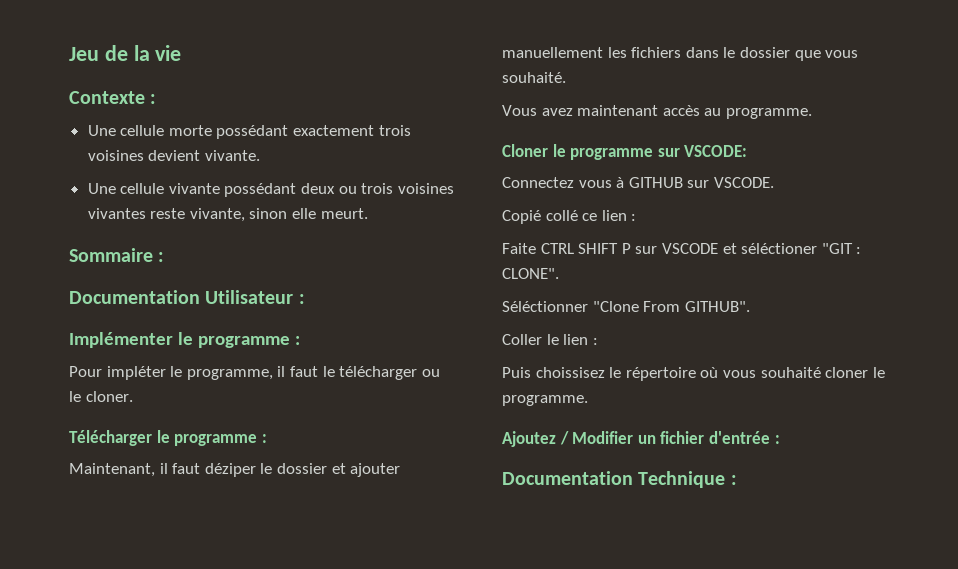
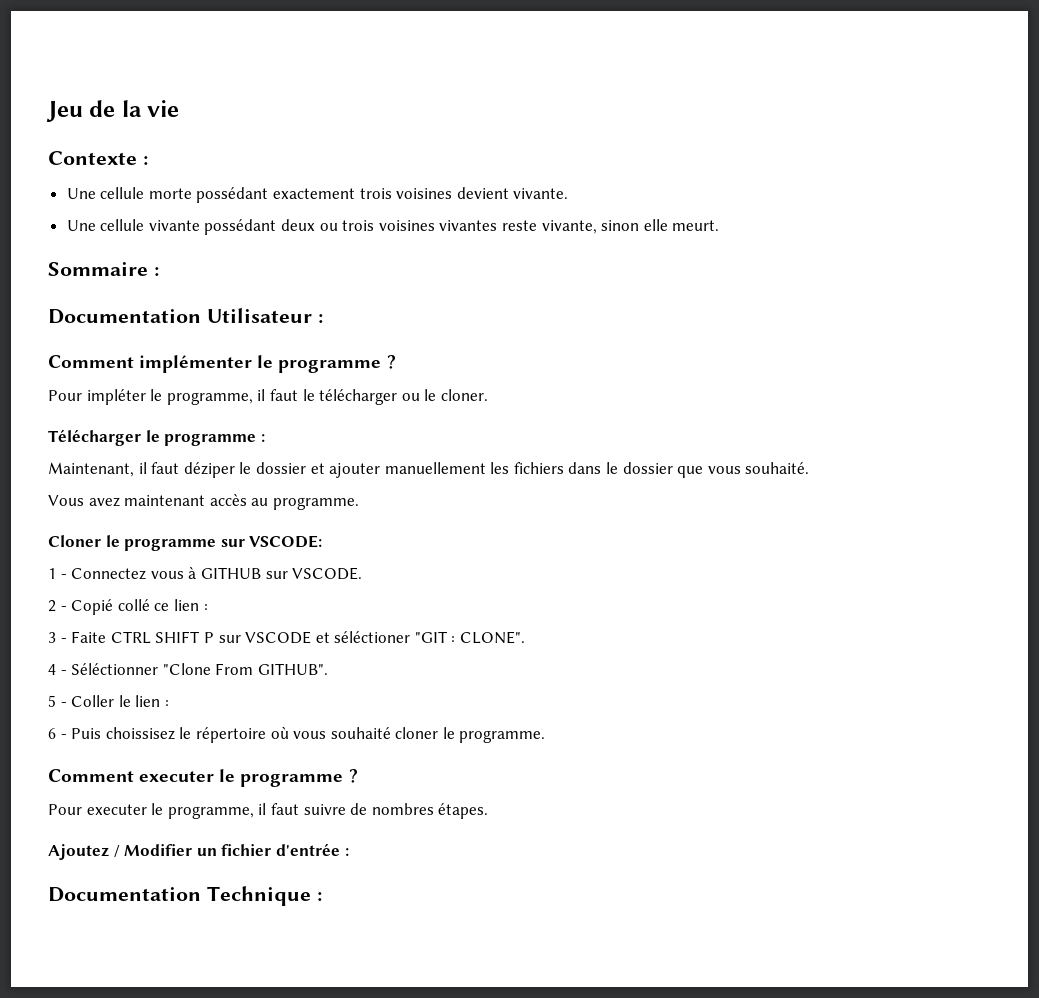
[69,332,300,348] Implémenter le programme : -> [48,355,396,373] Comment implémenter le programme ?
(748, 151) none -> [48,568,67,579] 1 -
(774, 182) none -> [48,600,67,612] 2 -
(637, 217) none -> [48,632,67,643] 3 -
(559, 273) none -> [48,664,67,675] 4 -
(750, 306) none -> [48,695,67,707] 5 -
(598, 341) none -> [48,728,67,739] 6 -
(588, 400) none -> [48,769,358,787] [48,803,489,819] // Comment executer le programme ? // Pour executer le programme, il faut suivre de nombres étapes.

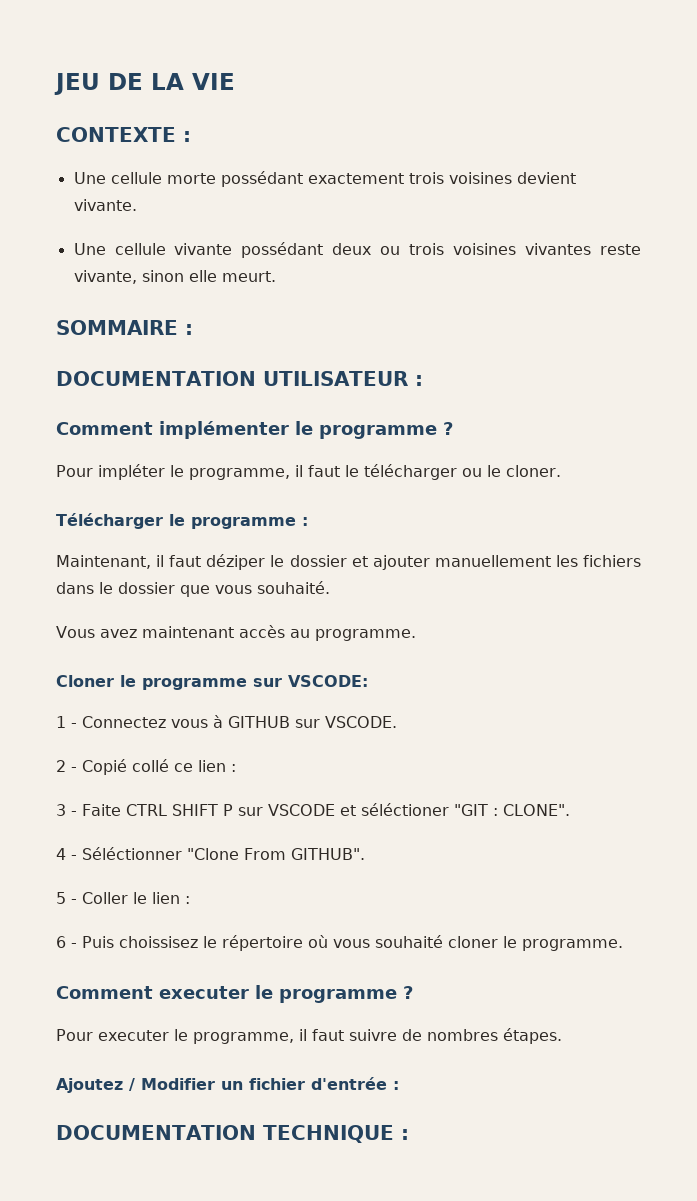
[46,100,180,122] [48,151,137,165] Jeu de la vie // Contexte -> [54,73,235,95] [56,127,176,142] JEU DE LA VIE // CONTEXTE
[48,262,159,276] [48,308,312,324] Sommaire : // Documentation Utilisateur -> [56,320,193,335] [56,371,408,386] SOMMAIRE : // DOCUMENTATION UTILISATEUR
[48,886,311,906] Documentation Technique -> [56,1125,394,1143] DOCUMENTATION TECHNIQUE

